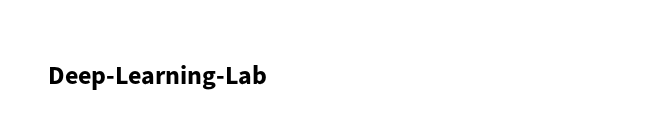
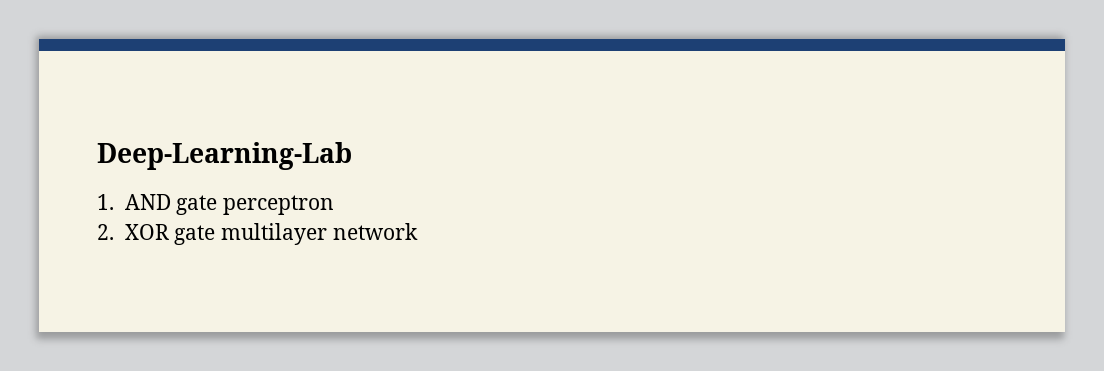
(267, 77) none -> [97,194,334,215] [97,223,418,245] // 1. AND gate perceptron // 2. XOR gate multilayer network

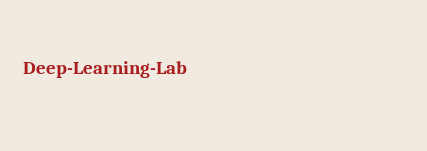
[97,194,334,215] [97,223,418,245] // 1. AND gate perceptron // 2. XOR gate multilayer network -> (187, 69) none

